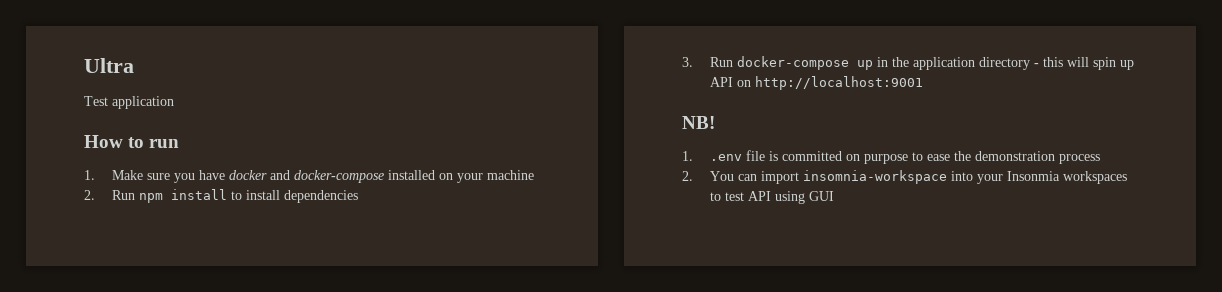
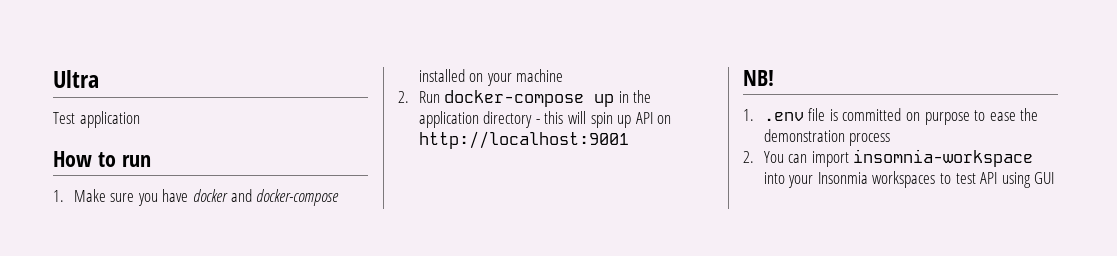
[138,189,358,203] [682,57,733,67] npm install to install dependencies // 3. Run -> (440, 97) none

